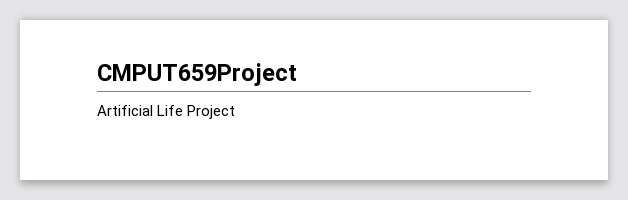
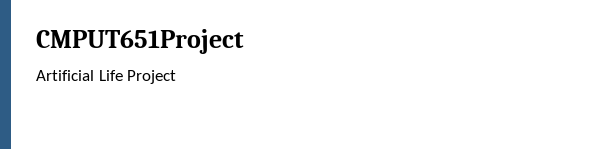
[97,63,297,86] CMPUT659Project -> [36,29,244,54] CMPUT651Project

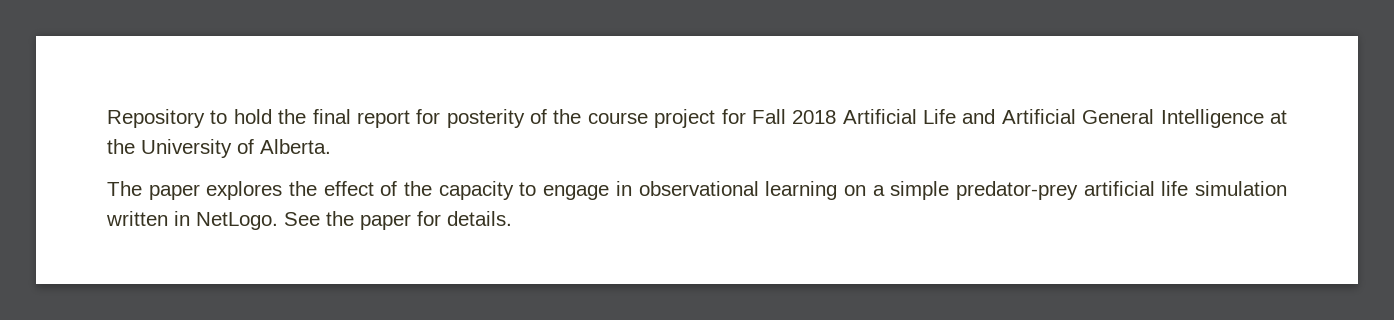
[36,29,244,54] [36,70,177,84] CMPUT651Project // Artificial Life Project -> [107,109,1288,128] [107,139,331,158] [107,181,1288,200] [106,211,512,230] Repository to hold the final report for posterity of the course project for Fall 2018 Artificial Life and Artificial General Intelligence at the University of Alberta. // The paper explores the effect of the capacity to engage in observational learning on a simple predator-prey artificial life simulation written in NetLogo. See the paper for details.

